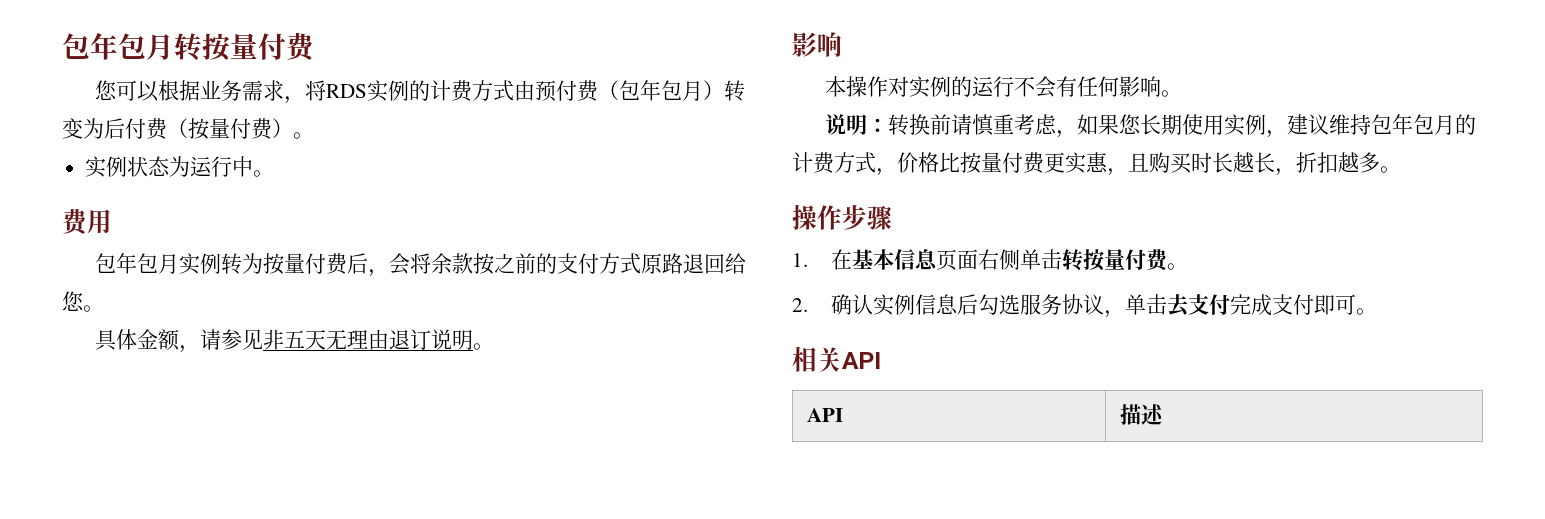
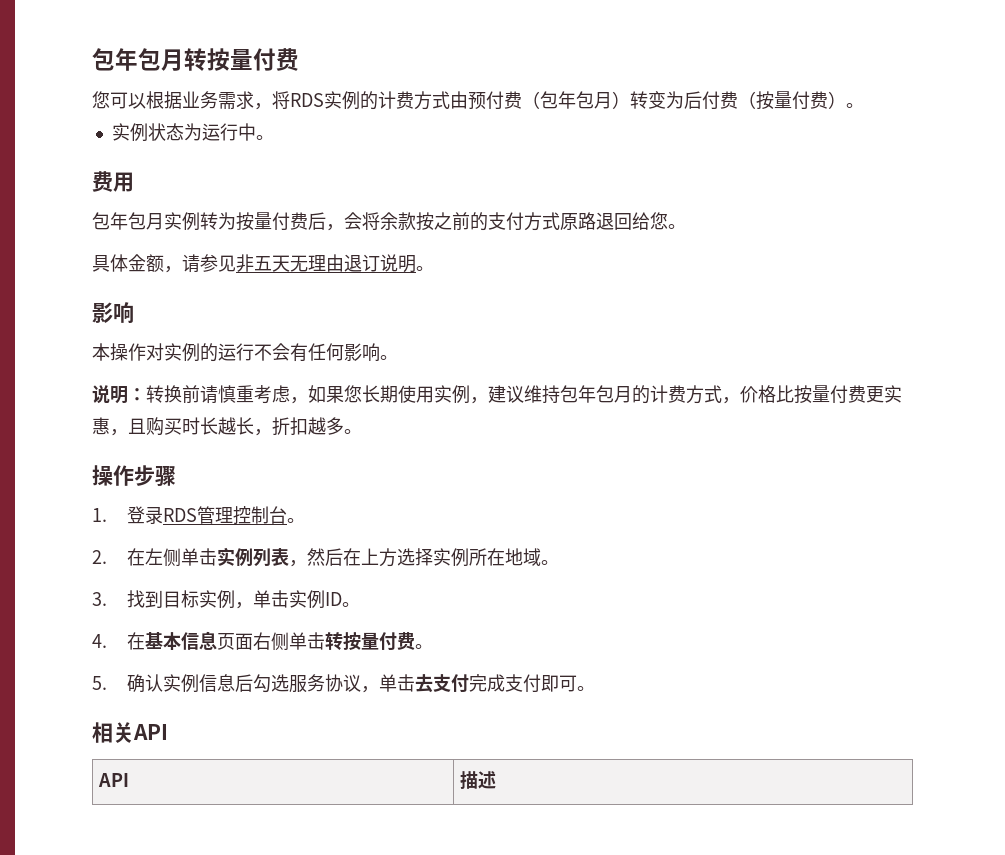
(808, 260) none -> [126,506,305,525] [92,547,559,567] [92,590,360,609] [92,634,107,648] 登录RDS管理控制台。 // 2.在左侧单击实例列表，然后在上方选择实例所在地域。 // 3.找到目标实例，单击实例ID。 // 4.
[792,298,808,312] 2. -> [92,676,107,690] 5.

